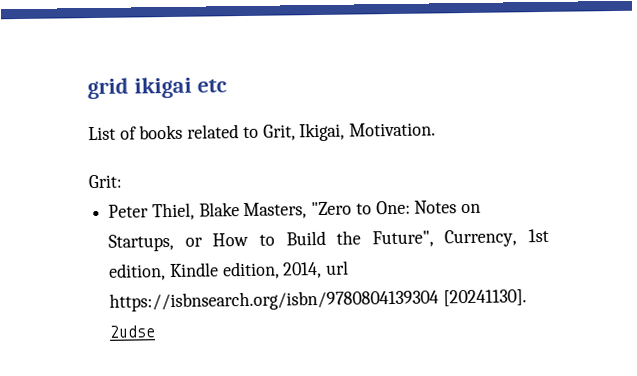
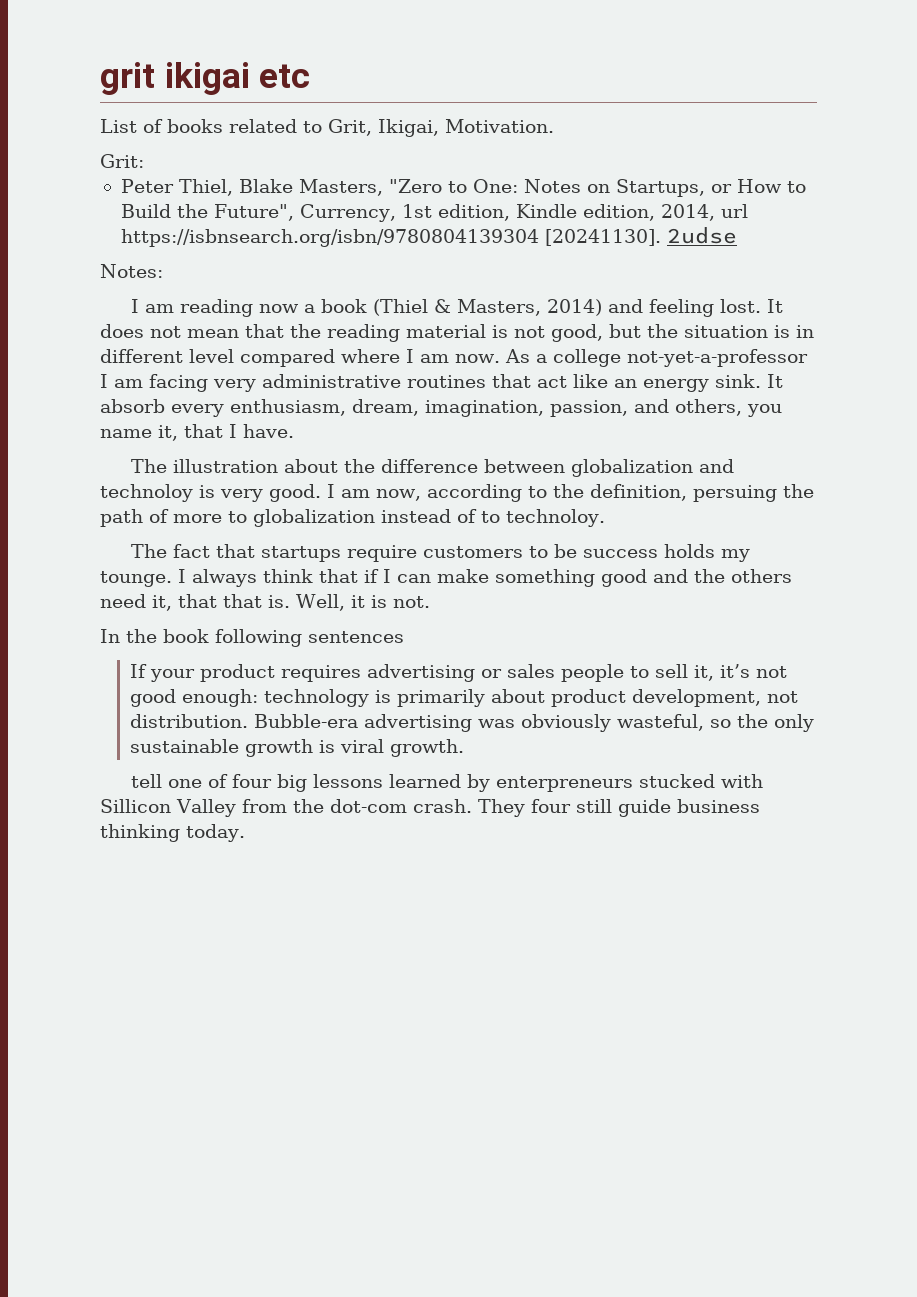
[87,77,129,100] grid -> [100,62,155,95] grit
(156, 331) none -> [100,264,163,278] [130,299,783,317] [100,324,814,342] [100,349,808,367] [100,374,783,392] [100,399,782,417] [100,424,294,441] [130,459,734,477] [100,484,814,502] [100,509,605,527] [130,544,750,562] [100,569,792,587] [100,594,430,611] [100,629,404,647] [130,664,788,682] [130,689,799,707] [130,714,815,732] [130,739,465,757] [130,774,763,792] [100,799,760,817] [100,824,245,842] // Notes: // I am reading now a book (Thiel & Masters, 2014) and feeling lost. It does not mean that the reading material is not good, but the situation is in different level compared where I am now. As a college not-yet-a-professor I am facing very administrative routines that act like an energy sink. It absorb every enthusiasm, dream, imagination, passion, and others, you name it, that I have. // The illustration about the difference between globalization and technoloy is very good. I am now, according to the definition, persuing the path of more to globalization instead of to technoloy. // The fact that startups require customers to be success holds my tounge. I always think that if I can make something good and the others need it, that that is. Well, it is not. // In the book following sentences // If your product requires advertising or sales people to sell it, it’s not good enough: technology is primarily about product development, not distribution. Bubble-era advertising was obviously wasteful, so the only sustainable growth is viral growth. // tell one of four big lessons learned by enterpreneurs stucked with Sillicon Valley from the dot-com crash. They four still guide business thinking today.

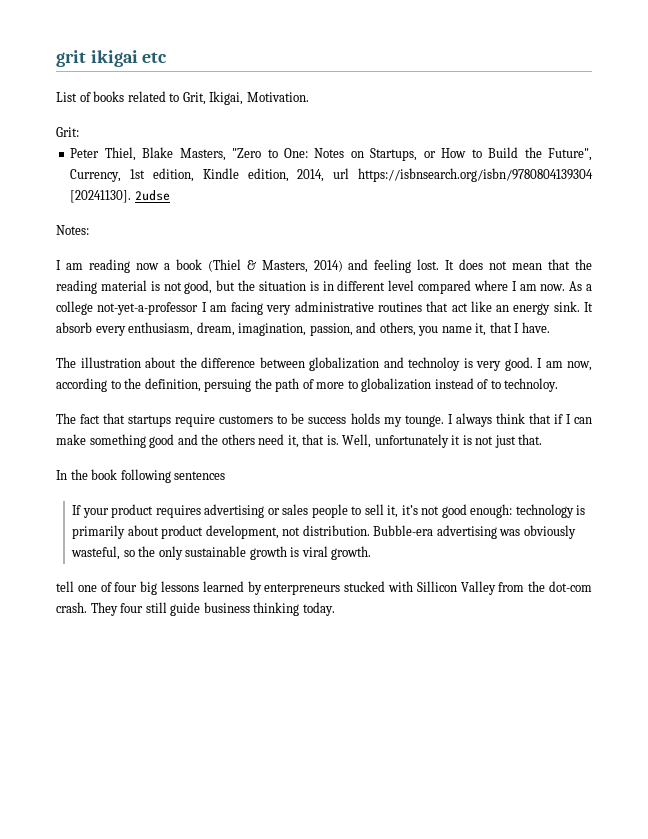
[223,594,262,608] that -> (325, 439) none
(345, 602) none -> [374,434,449,448] unfortunately
[392,596,430,608] not. -> [475,434,543,448] not just that.

